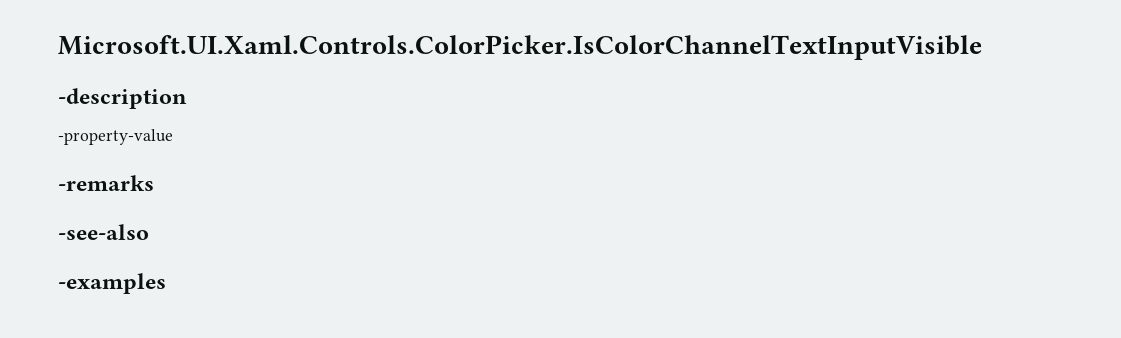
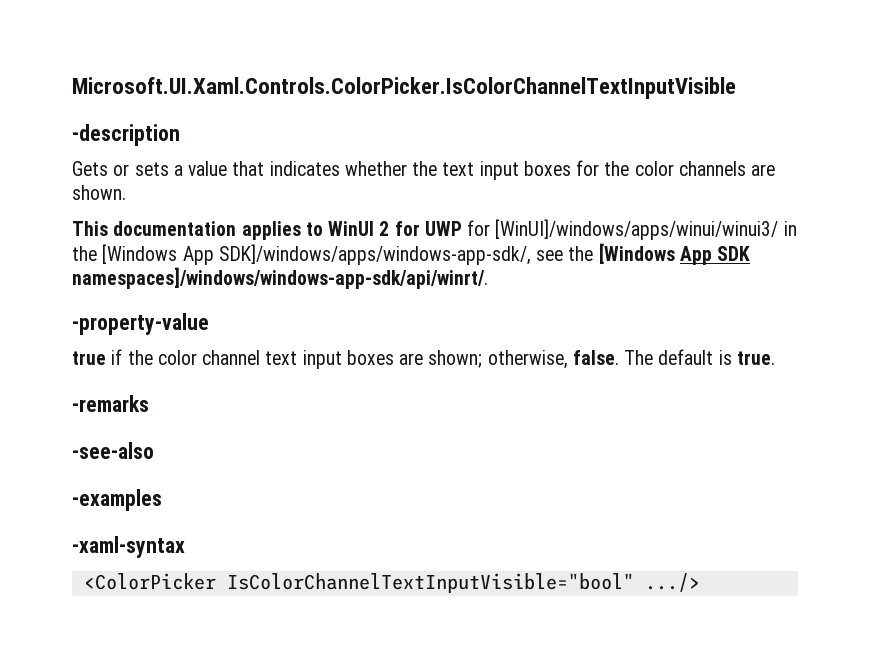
[58,129,173,145] -property-value -> [72,160,776,180] [72,185,126,200] [72,219,797,240] [72,243,751,265] [72,267,488,289] [72,313,209,335] [72,349,775,369] Gets or sets a value that indicates whether the text input boxes for the color channels are shown. // This documentation applies to WinUI 2 for UWP for [WinUI]/windows/apps/winui/winui3/ in the [Windows App SDK]/windows/apps/windows-app-sdk/, see the [Windows App SDK namespaces]/windows/windows-app-sdk/api/winrt/. // -property-value // true if the color channel text input boxes are shown; otherwise, false. The default is true.
(166, 283) none -> [72,536,185,558] [83,573,700,593] // -xaml-syntax // <ColorPicker IsColorChannelTextInputVisible="bool" .../>

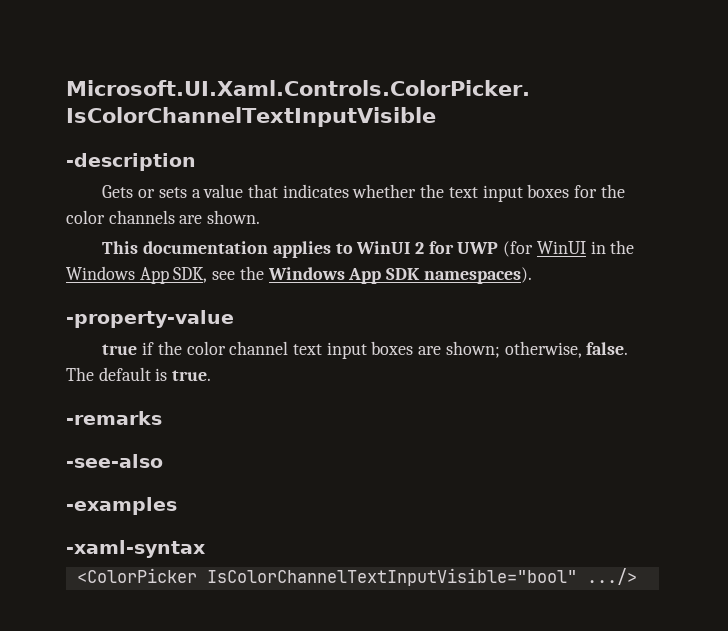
[467,219,797,240] [72,244,531,265] for [WinUI]/windows/apps/winui/winui3/ in the [Windows App SDK]/windows/apps/windows-app-sdk/, -> [503,240,635,257] [66,266,208,284] (for WinUI in the Windows App SDK,
[598,243,675,264] [Windows -> [267,267,345,280] Windows
[72,267,488,289] namespaces]/windows/windows-app-sdk/api/winrt/. -> [423,267,532,284] namespaces).

